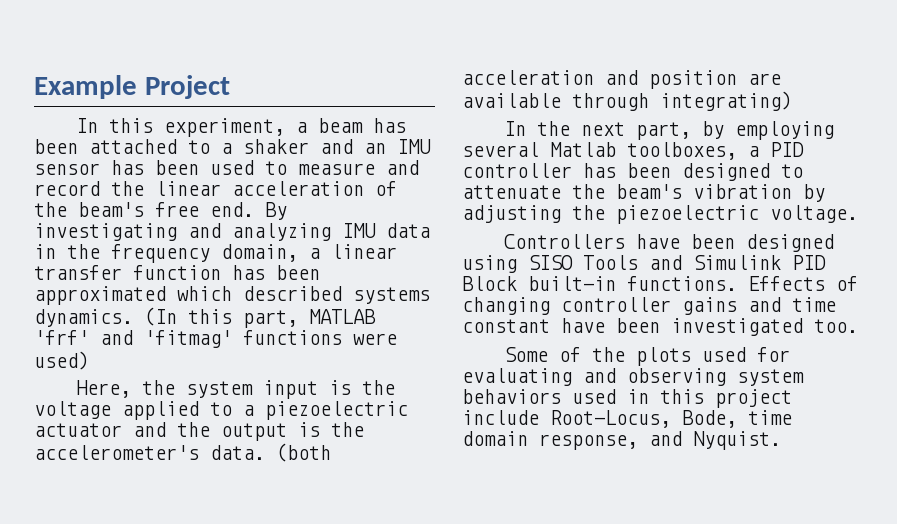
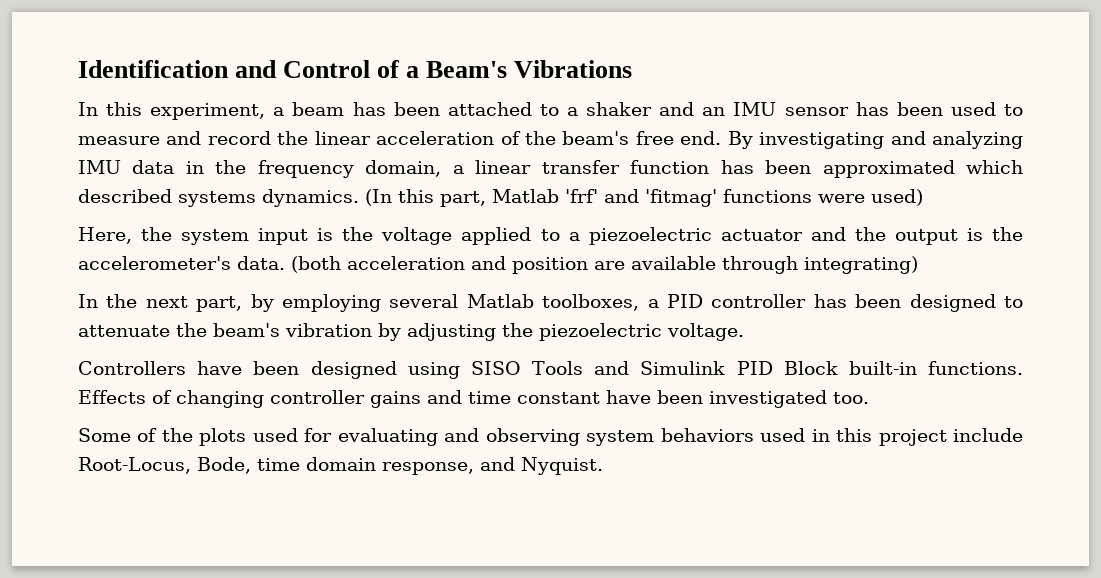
[34,75,230,99] Example Project -> [78,60,633,78] Identification and Control of a Beam's Vibrations
[309,309,376,324] MATLAB -> [492,189,559,203] Matlab

